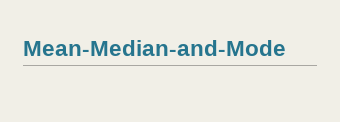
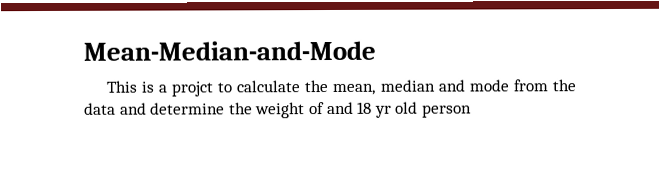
(286, 48) none -> [105,79,576,97] [84,101,472,119] // This is a projct to calculate the mean, median and mode from the data and determine the weight of and 18 yr old person

